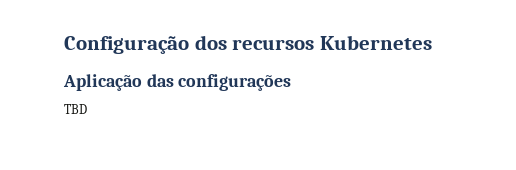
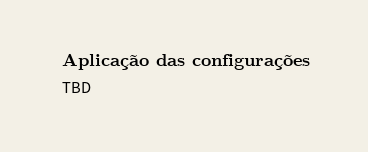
[64,35,432,54] Configuração dos recursos Kubernetes // -> (62, 61) none

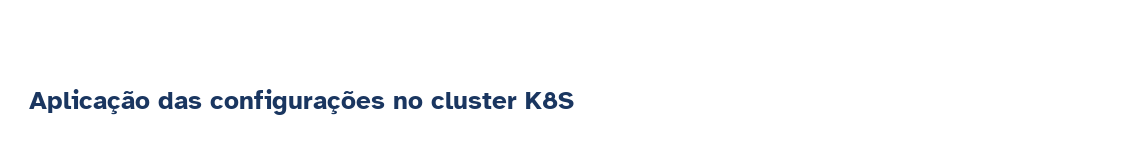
[62,82,91,93] // TBD -> [393,92,574,109] no cluster K8S

